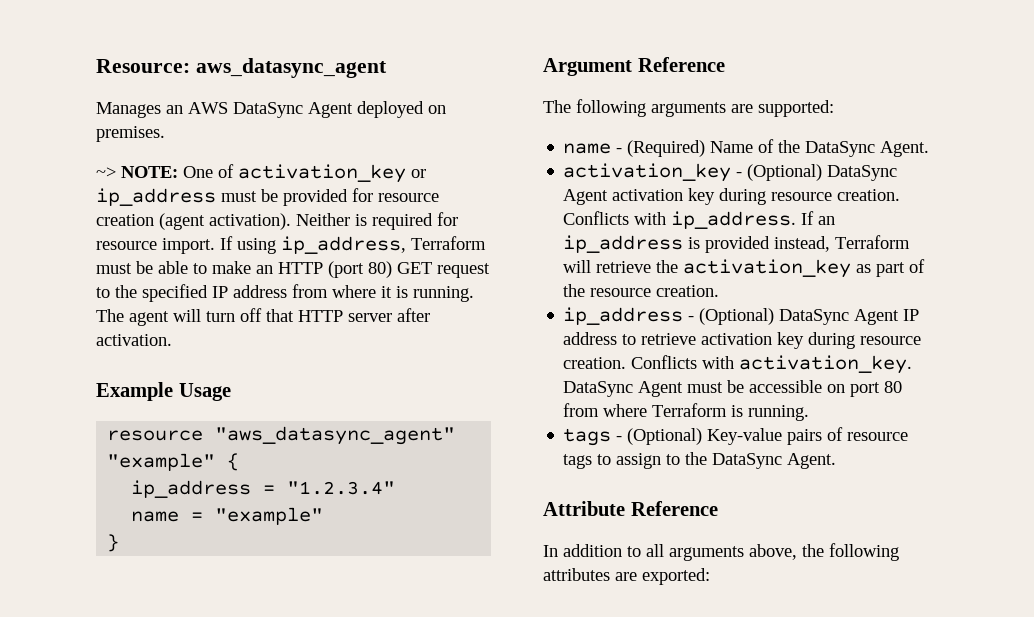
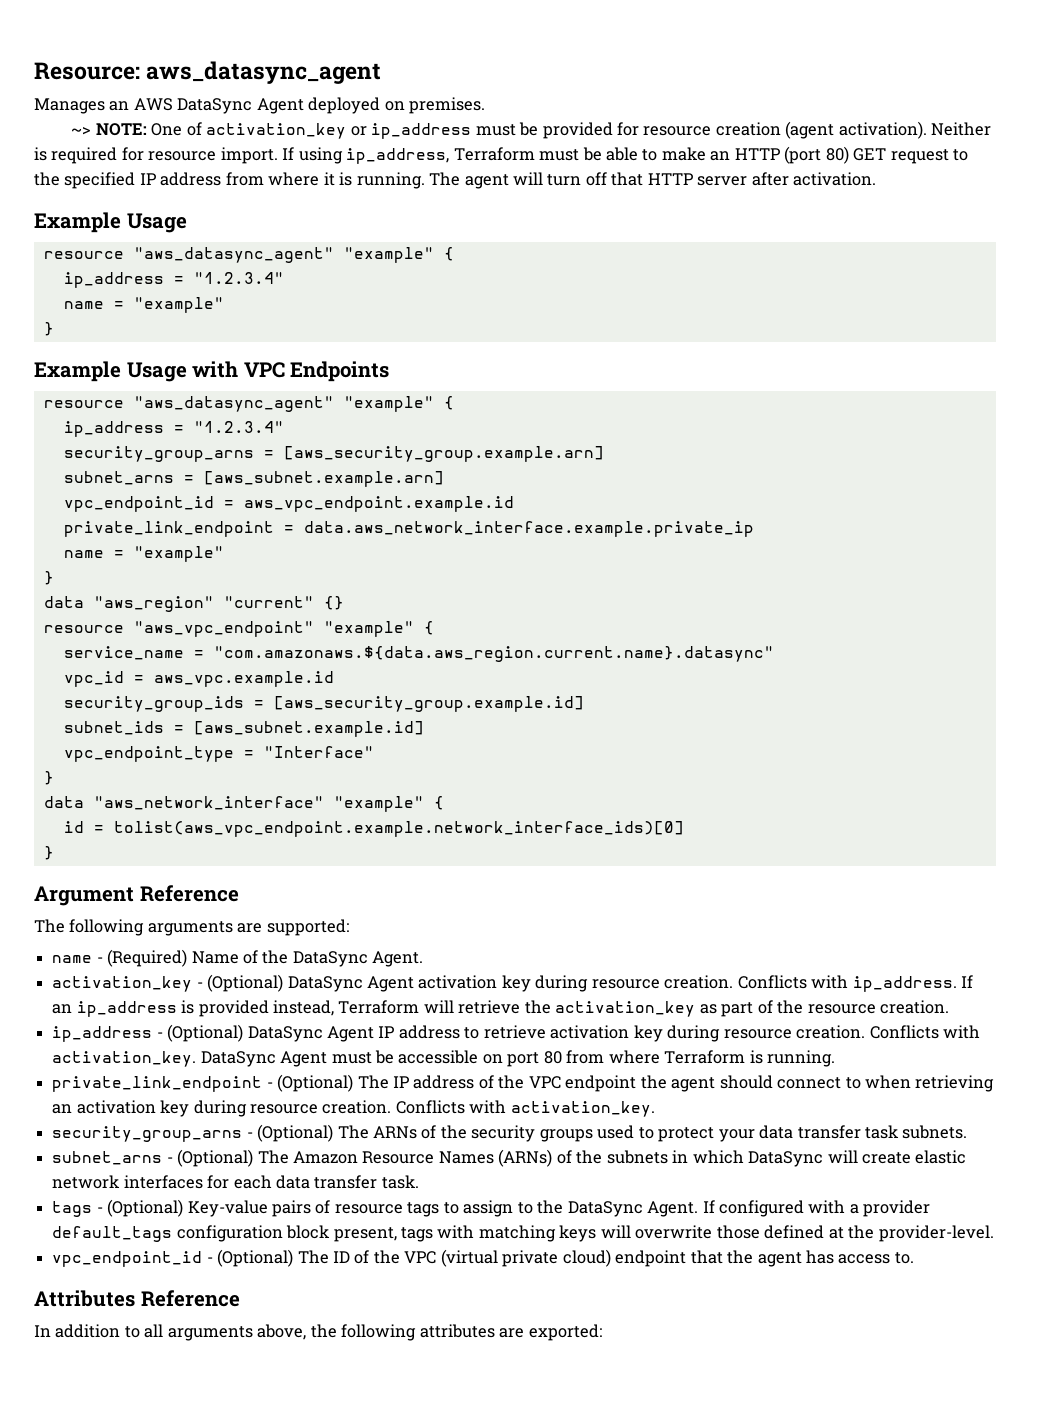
(120, 543) none -> [34,361,390,382] [43,396,454,412] [63,421,284,437] [63,446,604,462] [63,471,444,487] [63,496,514,512] [63,521,754,537] [63,546,224,562] [43,571,54,585] [43,596,344,612] [43,621,434,637] [63,646,774,662] [63,671,334,687] [63,696,584,712] [63,721,424,737] [63,746,374,762] [43,771,54,785] [43,796,444,812] [63,821,684,837] [43,846,54,860] // Example Usage with VPC Endpoints // resource "aws_datasync_agent" "example" { // ip_address = "1.2.3.4" // security_group_arns = [aws_security_group.example.arn] // subnet_arns = [aws_subnet.example.arn] // vpc_endpoint_id = aws_vpc_endpoint.example.id // private_link_endpoint = data.aws_network_interface.example.private_ip // name = "example" // } // data "aws_region" "current" {} // resource "aws_vpc_endpoint" "example" { // service_name = "com.amazonaws.${data.aws_region.current.name}.datasync" // vpc_id = aws_vpc.example.id // security_group_ids = [aws_security_group.example.id] // subnet_ids = [aws_subnet.example.id] // vpc_endpoint_type = "Interface" // } // data "aws_network_interface" "example" { // id = tolist(aws_vpc_endpoint.example.network_interface_ids)[0] // }
(810, 413) none -> [52,1074,995,1092] [52,1100,655,1117] [52,1124,968,1142] [52,1149,967,1167] [52,1175,419,1189] // private_link_endpoint - (Optional) The IP address of the VPC endpoint the agent should connect to when retrieving an activation key during resource creation. Conflicts with activation_key. // security_group_arns - (Optional) The ARNs of the security groups used to protect your data transfer task subnets. // subnet_arns - (Optional) The Amazon Resource Names (ARNs) of the subnets in which DataSync will create elastic network interfaces for each data transfer task.
[543,501,625,516] // Attribute -> [702,1200,931,1217] [52,1225,994,1242] [52,1249,914,1267] [34,1290,135,1307] If configured with a provider default_tags configuration block present, tags with matching keys will overwrite those defined at the provider-level. // vpc_endpoint_id - (Optional) The ID of the VPC (virtual private cloud) endpoint that the agent has access to. // Attributes

